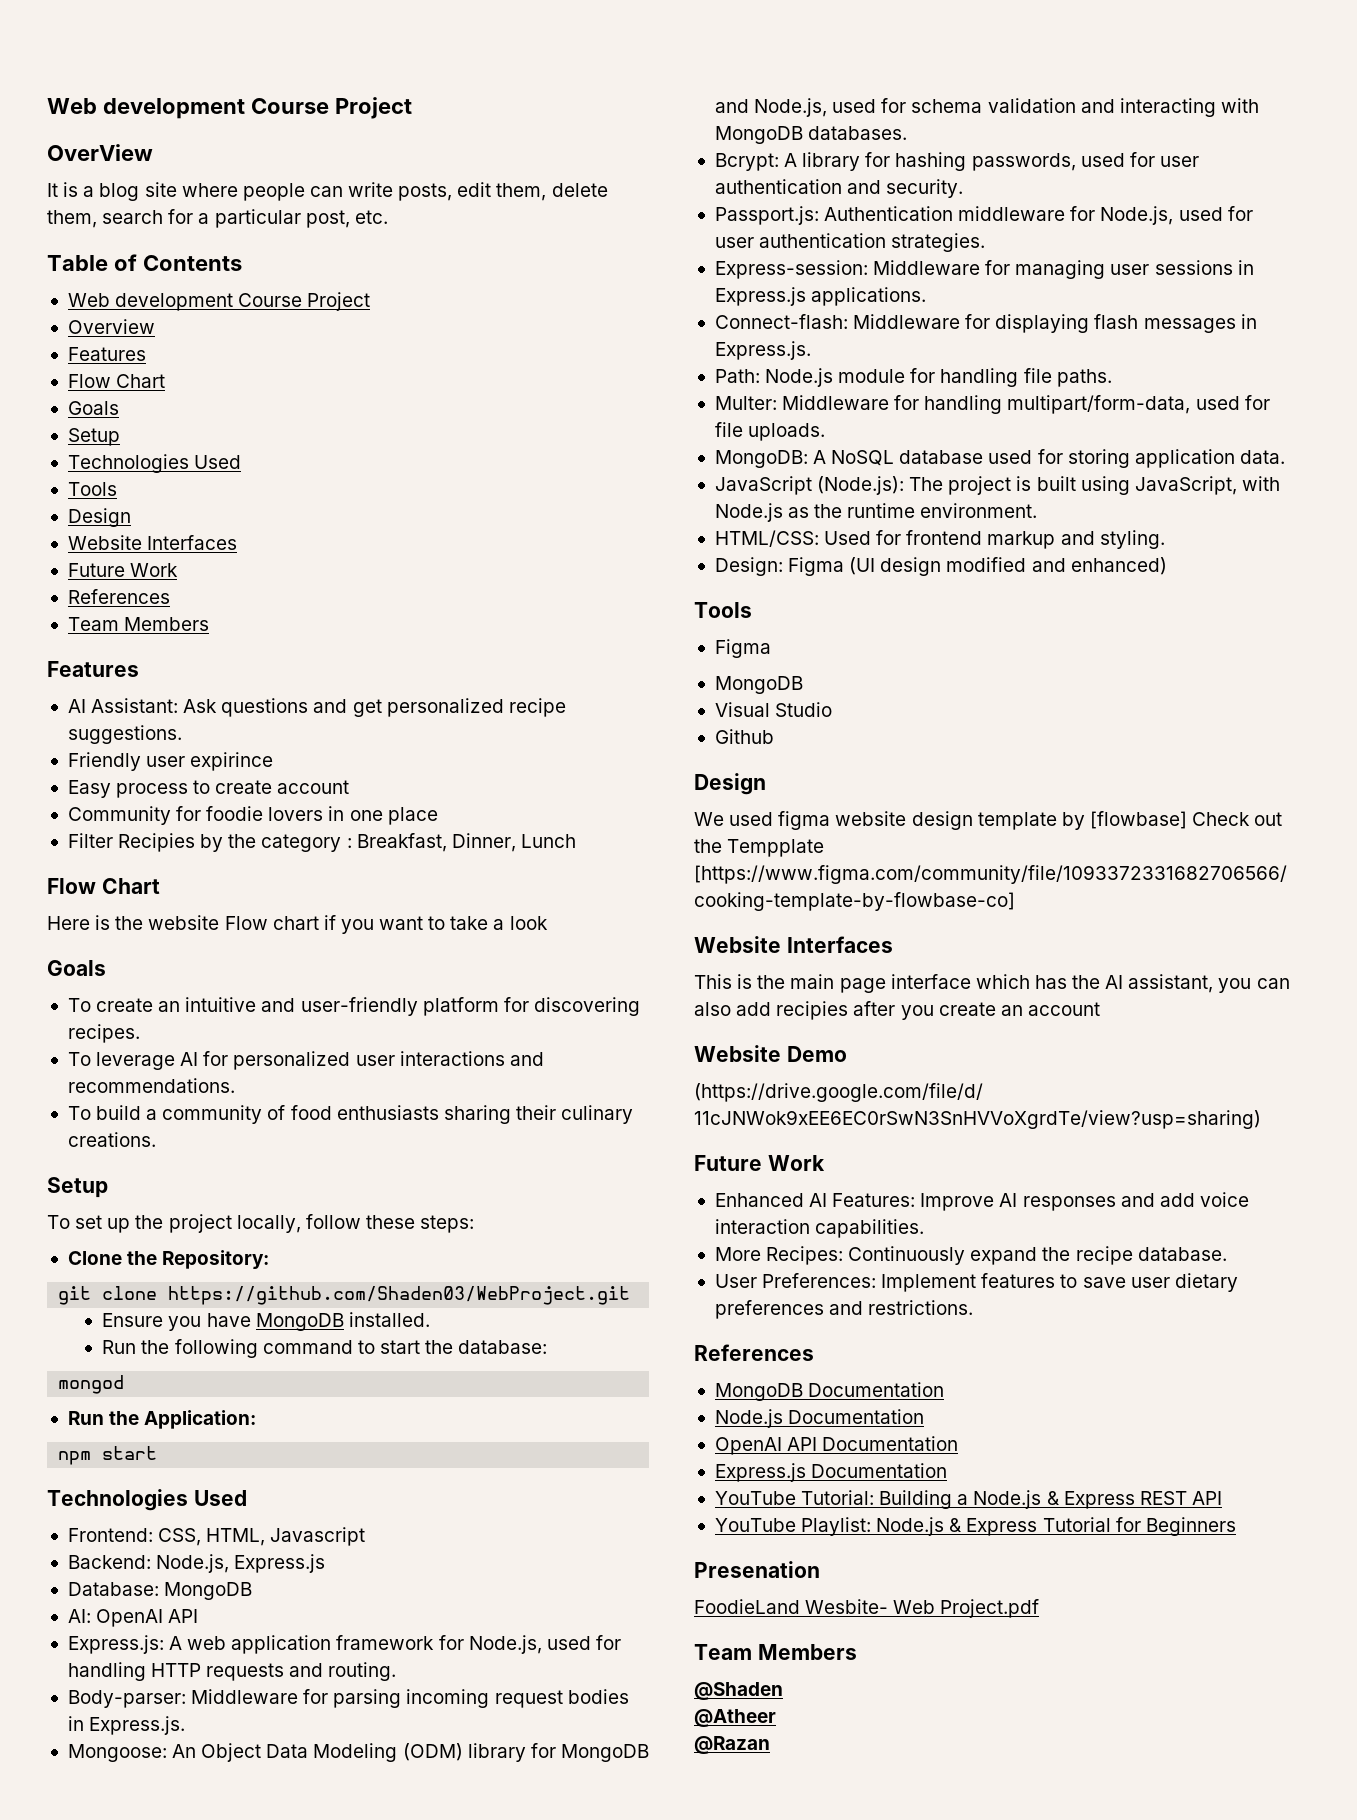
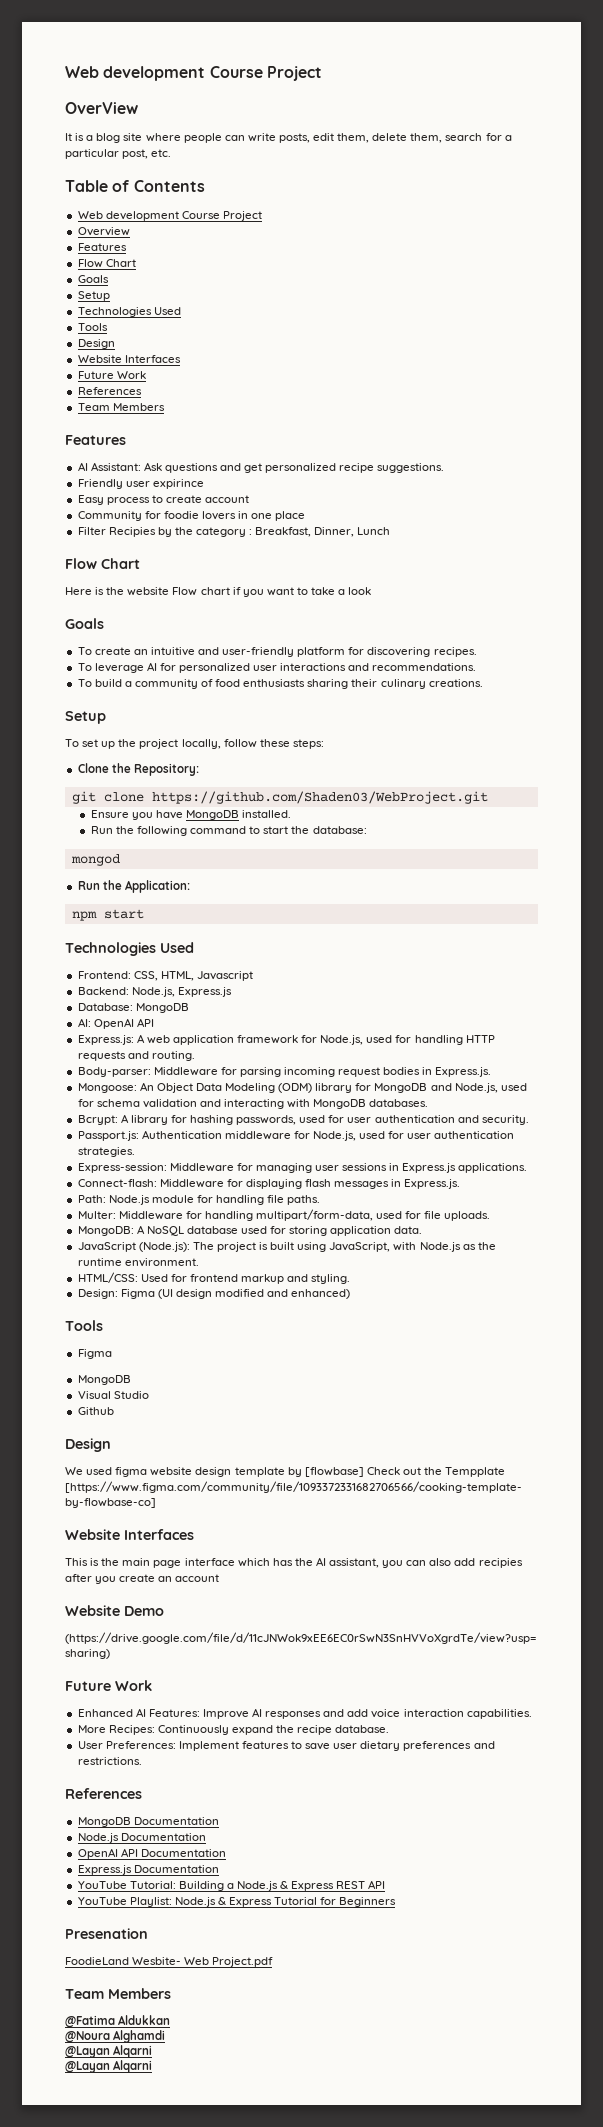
[694,1682,783,1700] [694,1709,776,1727] [694,1736,770,1754] @Shaden // @Atheer // @Razan -> [65,2015,171,2028] [65,2030,166,2043] [65,2045,153,2058] [65,2060,153,2073] @Fatima Aldukkan // @Noura Alghamdi // @Layan Alqarni // @Layan Alqarni

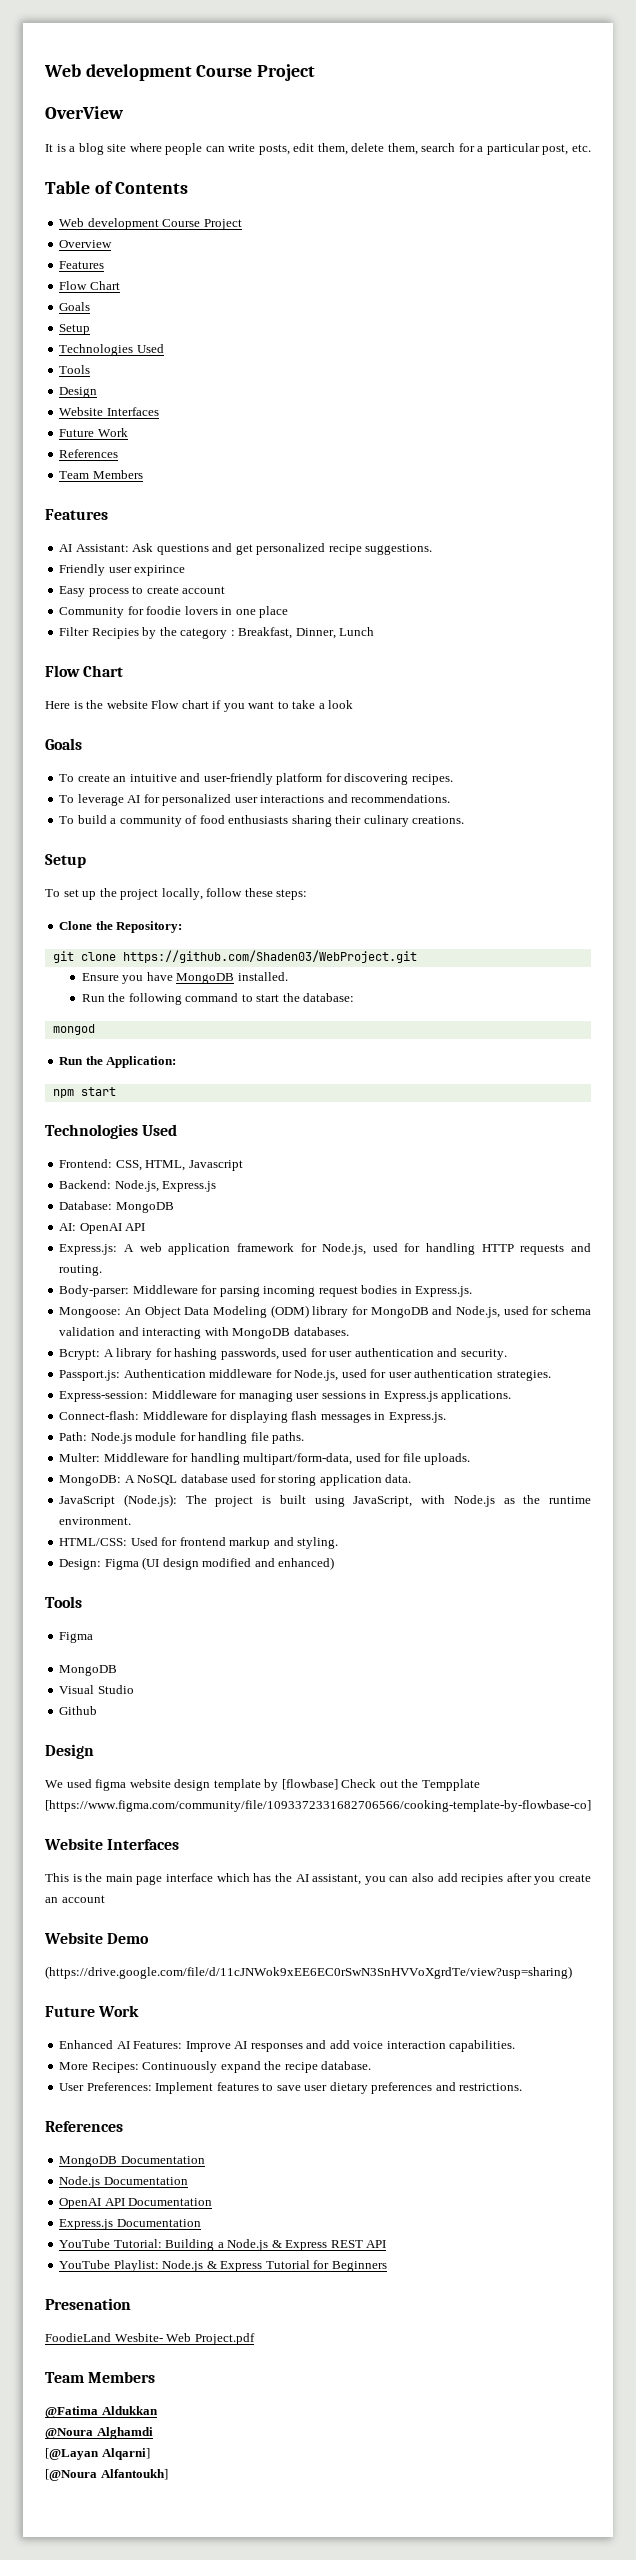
[65,2045,153,2058] [65,2060,153,2073] @Layan Alqarni // @Layan Alqarni -> [45,2448,150,2460] [45,2469,168,2481] [@Layan Alqarni] // [@Noura Alfantoukh]

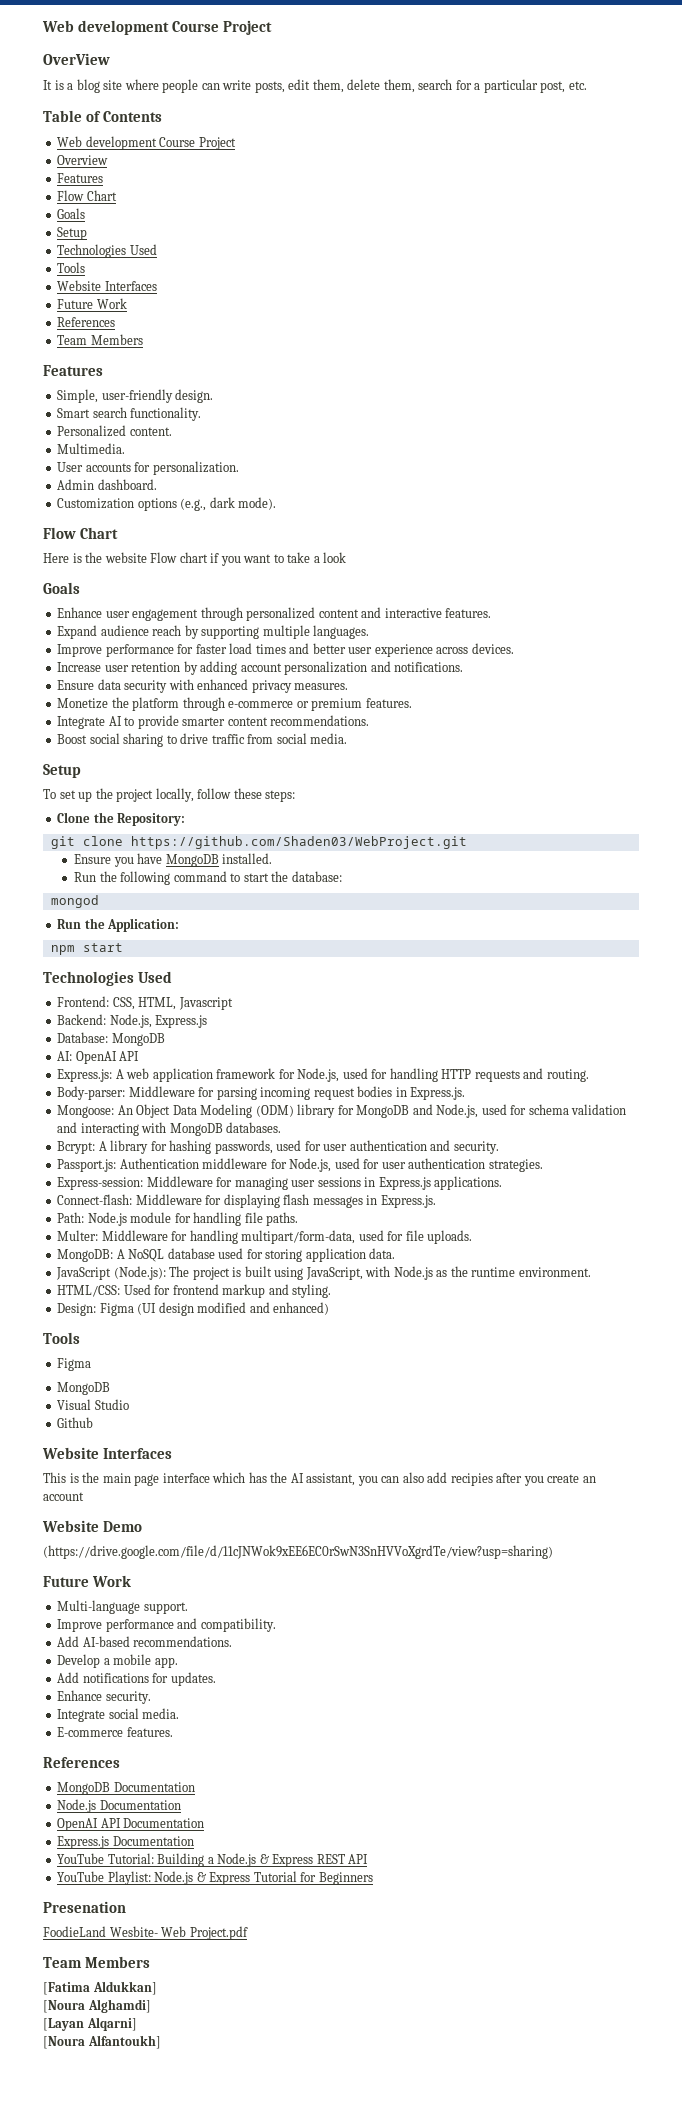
[59,387,98,398] // Design -> (86, 267) none
[59,543,433,555] [59,564,186,576] [59,586,226,597] [59,606,289,618] [59,627,375,639] AI Assistant: Ask questions and get personalized recipe suggestions. // Friendly user expirince // Easy process to create account // Community for foodie lovers in one place // Filter Recipies by the category : Breakfast, Dinner, Lunch -> [57,389,214,403] [57,407,202,421] [57,425,172,437] [57,443,126,454] [57,461,239,475] [57,479,157,490] [57,497,277,511] Simple, user-friendly design. // Smart search functionality. // Personalized content. // Multimedia. // User accounts for personalization. // Admin dashboard. // Customization options (e.g., dark mode).
[59,773,453,785] [59,794,451,806] [59,815,465,827] To create an intuitive and user-friendly platform for discovering recipes. // To leverage AI for personalized user interactions and recommendations. // To build a community of food enthusiasts sharing their culinary creations. -> [57,607,492,621] [57,625,370,639] [57,643,514,657] [57,661,464,675] [57,679,349,693] [57,697,412,711] [57,715,370,729] [57,733,348,747] Enhance user engagement through personalized content and interactive features. // Expand audience reach by supporting multiple languages. // Improve performance for faster load times and better user experience across devices. // Increase user retention by adding account personalization and notifications. // Ensure data security with enhanced privacy measures. // Monetize the platform through e-commerce or premium features. // Integrate AI to provide smarter content recommendations. // Boost social sharing to drive traffic from social media.
[45,1744,94,1759] [45,1779,480,1791] [45,1800,591,1812] // Design // We used figma website design template by [flowbase] Check out the Tempplate [https://www.figma.com/community/file/1093372331682706566/cooking-template-by-flowbase-co] -> (94, 1422) none
[59,2040,516,2052] [59,2061,372,2073] [59,2082,523,2094] Enhanced AI Features: Improve AI responses and add voice interaction capabilities. // More Recipes: Continuously expand the recipe database. // User Preferences: Implement features to save user dietary preferences and restrictions. -> [57,1600,188,1614] [57,1618,276,1632] [57,1636,233,1647] [57,1654,178,1668] [57,1672,216,1686] [57,1690,151,1704] [57,1708,180,1722] [57,1727,173,1737] Multi-language support. // Improve performance and compatibility. // Add AI-based recommendations. // Develop a mobile app. // Add notifications for updates. // Enhance security. // Integrate social media. // E-commerce features.
[45,2406,158,2418] [45,2427,153,2439] [45,2448,99,2460] @Fatima Aldukkan // @Noura Alghamdi // [@Layan -> [43,1981,157,1995] [43,1999,151,2013] [43,2018,84,2031] [Fatima Aldukkan] // [Noura Alghamdi] // [Layan
[45,2469,97,2481] [@Noura -> [43,2036,85,2049] [Noura

